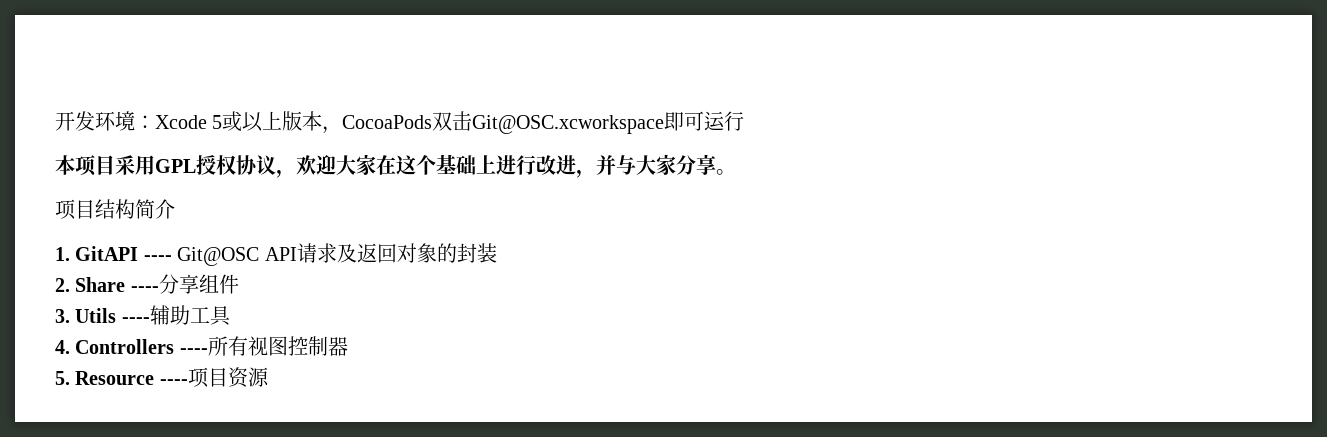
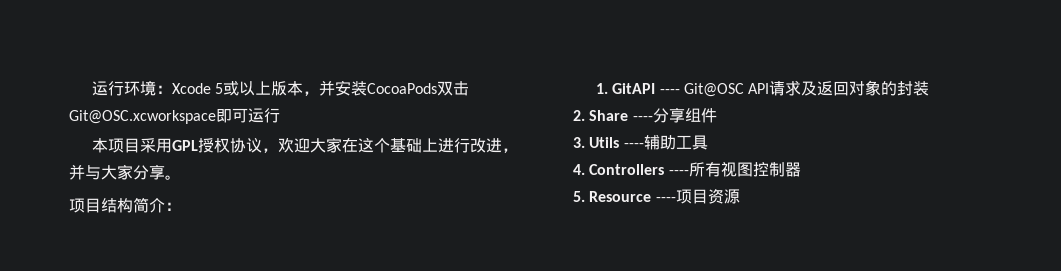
[55,111,95,131] 开发 -> [91,81,124,96] 运行
(343, 130) none -> [319,80,368,96] 并安装
(175, 209) none -> [165,202,181,211] ：

